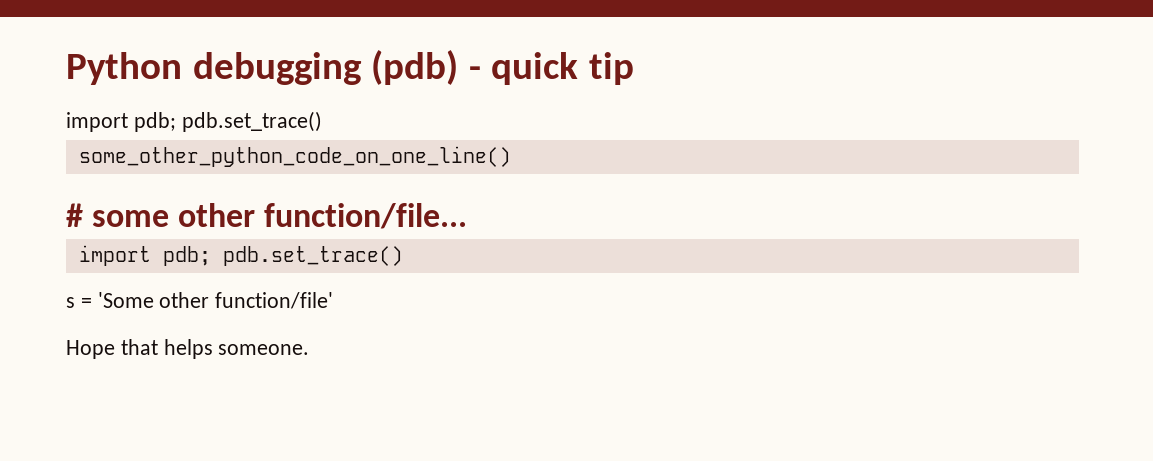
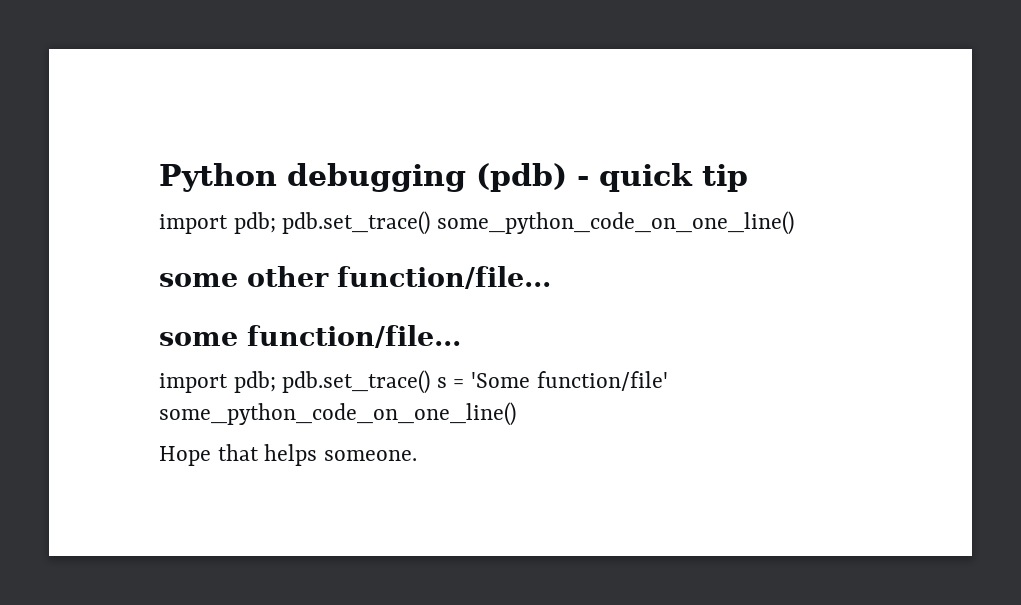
[78,146,511,167] [66,203,83,227] // some_other_python_code_on_one_line() // # -> [436,211,794,235] some_python_code_on_one_line() //
[78,245,403,266] // import pdb; pdb.set_trace() // -> [159,325,461,348] [159,370,431,394] // some function/file... // import pdb; pdb.set_trace()
[159,292,210,308] other -> (531, 380) none
(334, 300) none -> [159,402,516,426] some_python_code_on_one_line()

